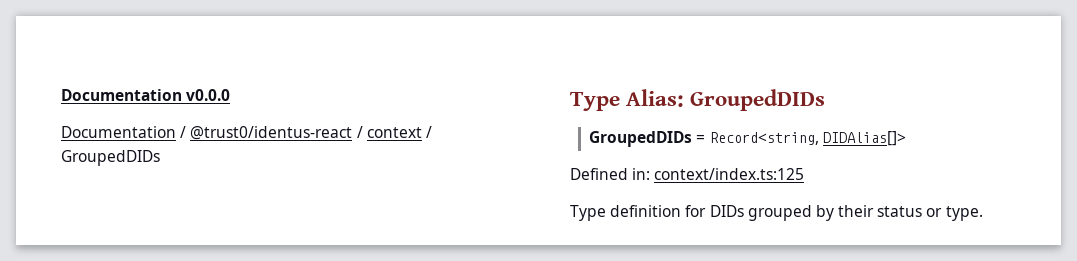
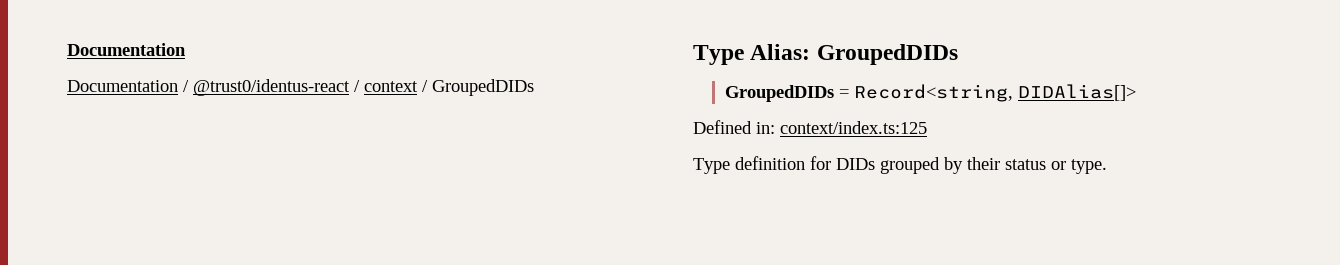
[61,89,231,101] Documentation v0.0.0 -> [67,43,186,56] Documentation

